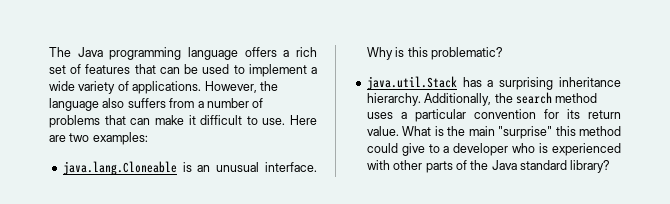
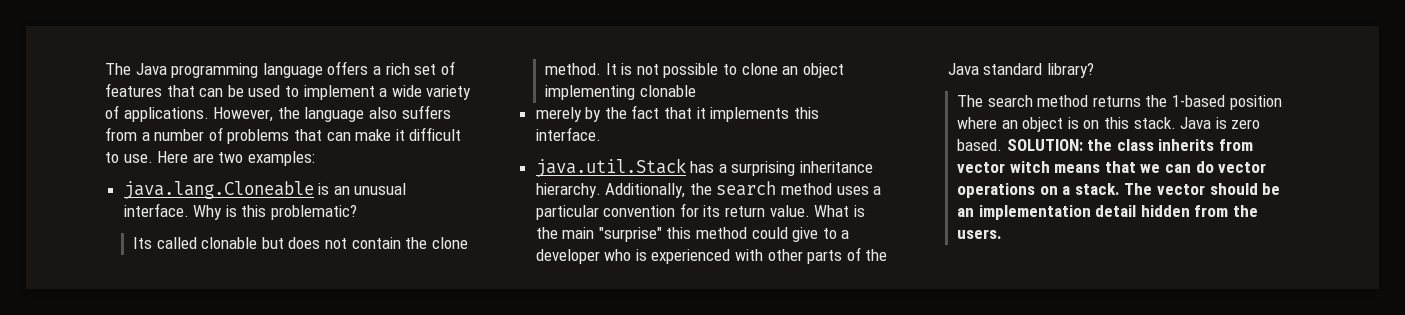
(503, 53) none -> [133,237,468,249] [545,63,844,78] [545,85,696,100] [535,105,819,122] [535,127,601,141] // Its called clonable but does not contain the clone method. It is not possible to clone an object implementing clonable // merely by the fact that it implements this interface.
(611, 166) none -> [957,95,1282,110] [957,117,1261,132] [957,139,1254,151] [957,161,1267,173] [957,183,1281,198] [957,205,1259,220] [957,229,1003,239] // The search method returns the 1-based position where an object is on this stack. Java is zero based. SOLUTION: the class inherits from vector witch means that we can do vector operations on a stack. The vector should be an implementation detail hidden from the users.

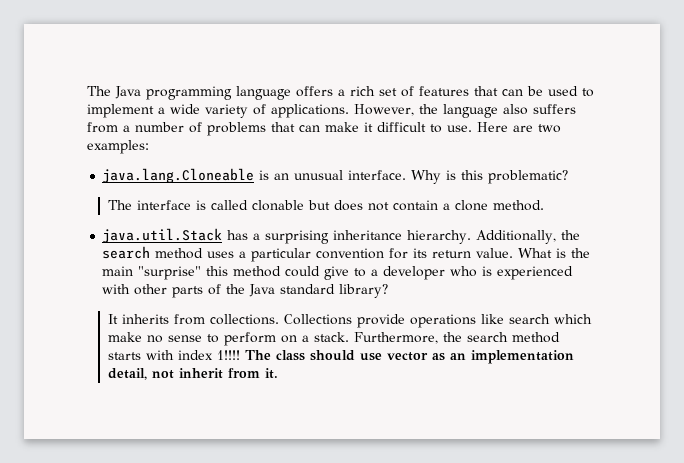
[133,237,153,249] Its -> [108,200,207,210] The interface is
[405,237,428,249] the -> [443,203,451,210] a
[605,63,844,78] [545,85,696,100] [535,105,819,122] [535,127,601,141] It is not possible to clone an object implementing clonable // merely by the fact that it implements this interface. -> (545, 205) none
[957,95,1282,110] [957,117,1261,132] [957,139,1254,151] [957,161,1267,173] [957,183,1281,198] [957,205,1259,220] [957,229,1003,239] The search method returns the 1-based position where an object is on this stack. Java is zero based. SOLUTION: the class inherits from vector witch means that we can do vector operations on a stack. The vector should be an implementation detail hidden from the users. -> [108,314,593,328] [108,332,561,346] [108,350,575,364] [108,368,279,380] It inherits from collections. Collections provide operations like search which make no sense to perform on a stack. Furthermore, the search method starts with index 1!!!! The class should use vector as an implementation detail, not inherit from it.

